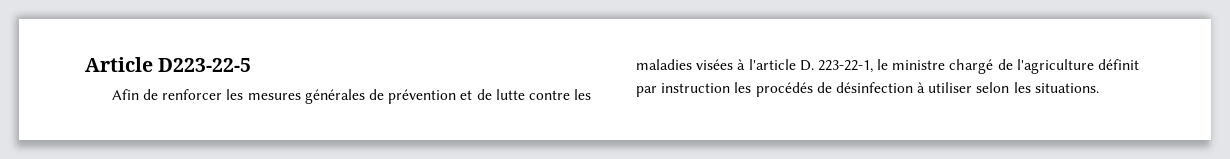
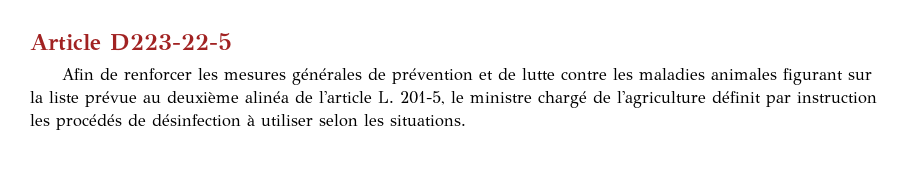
[696,59,873,73] visées à l'article D. 223-22-1, -> [710,68,872,85] [30,91,445,107] animales figurant sur la liste prévue au deuxième alinéa de l'article L. 201-5,

